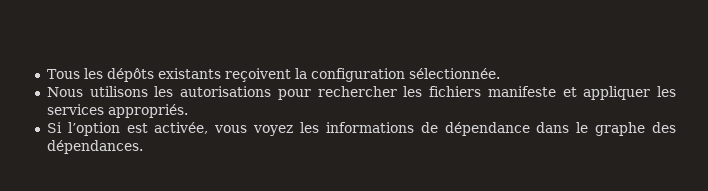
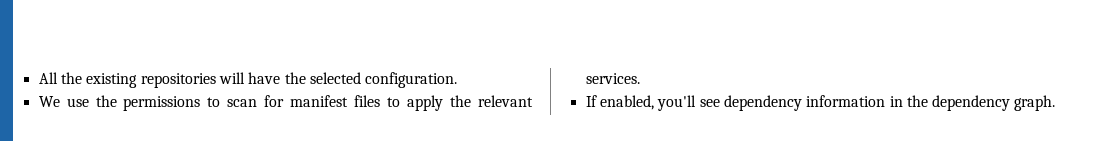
[46,68,500,82] [46,86,676,100] [46,104,188,118] [46,122,677,136] [46,140,143,154] Tous les dépôts existants reçoivent la configuration sélectionnée. // Nous utilisons les autorisations pour rechercher les fichiers manifeste et appliquer les services appropriés. // Si l’option est activée, vous voyez les informations de dépendance dans le graphe des dépendances. -> [38,72,458,88] [38,95,533,111] [585,73,640,84] [585,95,1056,111] All the existing repositories will have the selected configuration. // We use the permissions to scan for manifest files to apply the relevant services. // If enabled, you'll see dependency information in the dependency graph.

